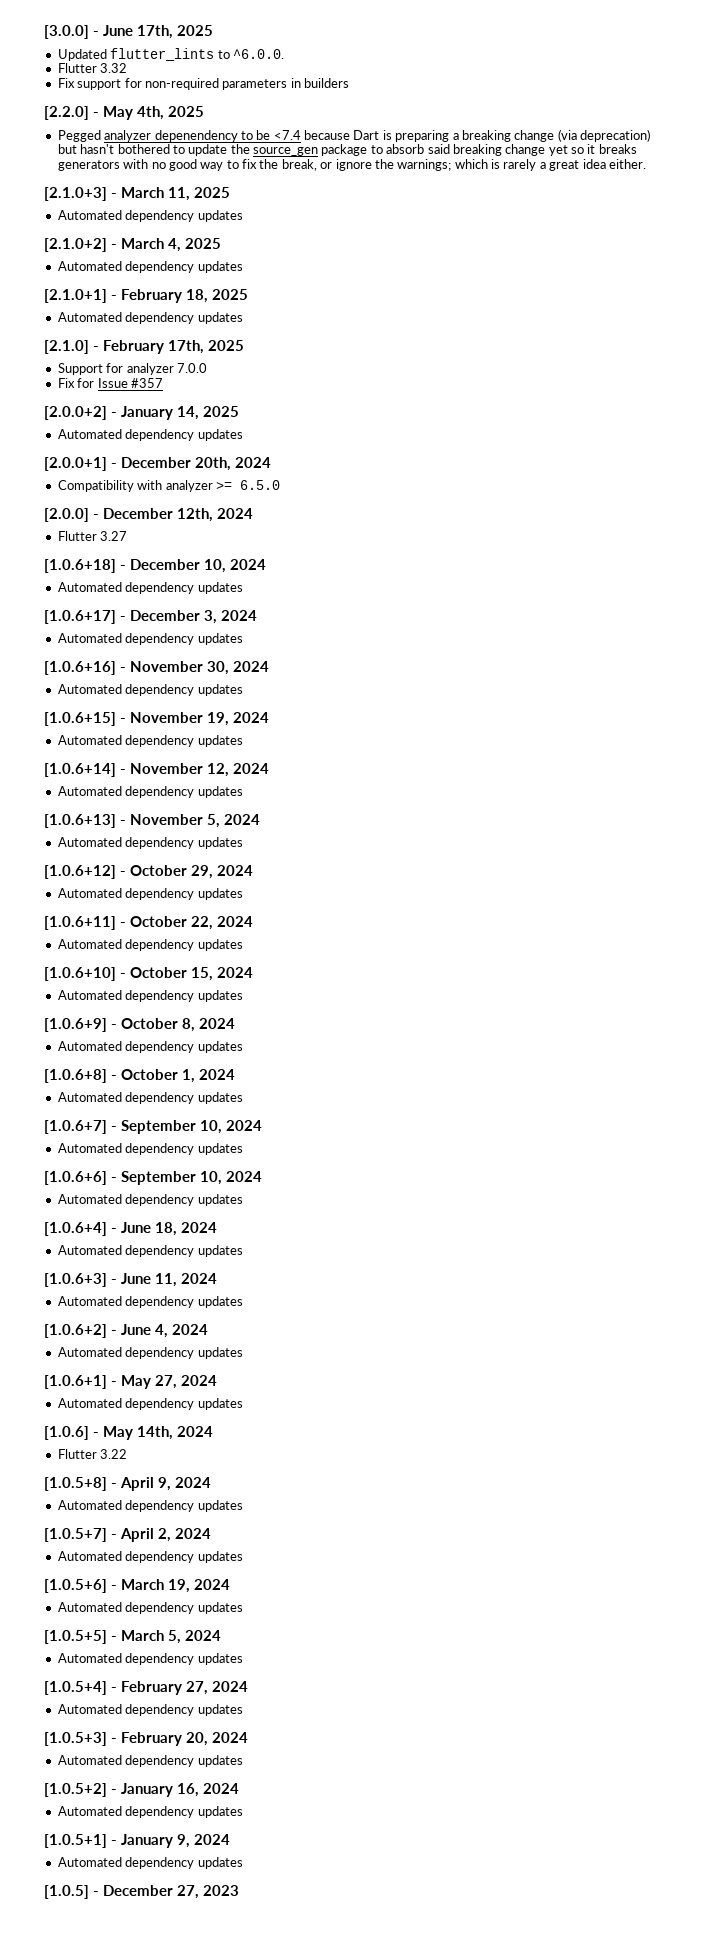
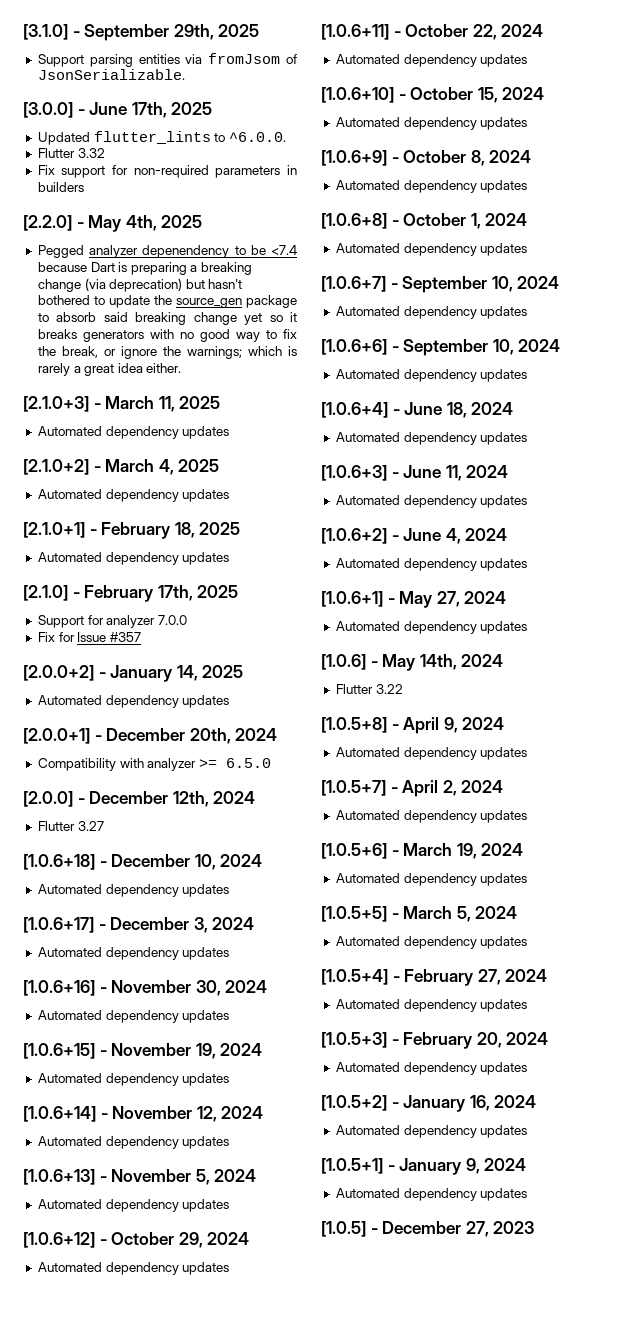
(44, 32) none -> [23,24,260,41] [37,53,297,67] [37,69,185,80] [3.1.0] - September 29th, 2025 // Support parsing entities via fromJsom of JsonSerializable. //

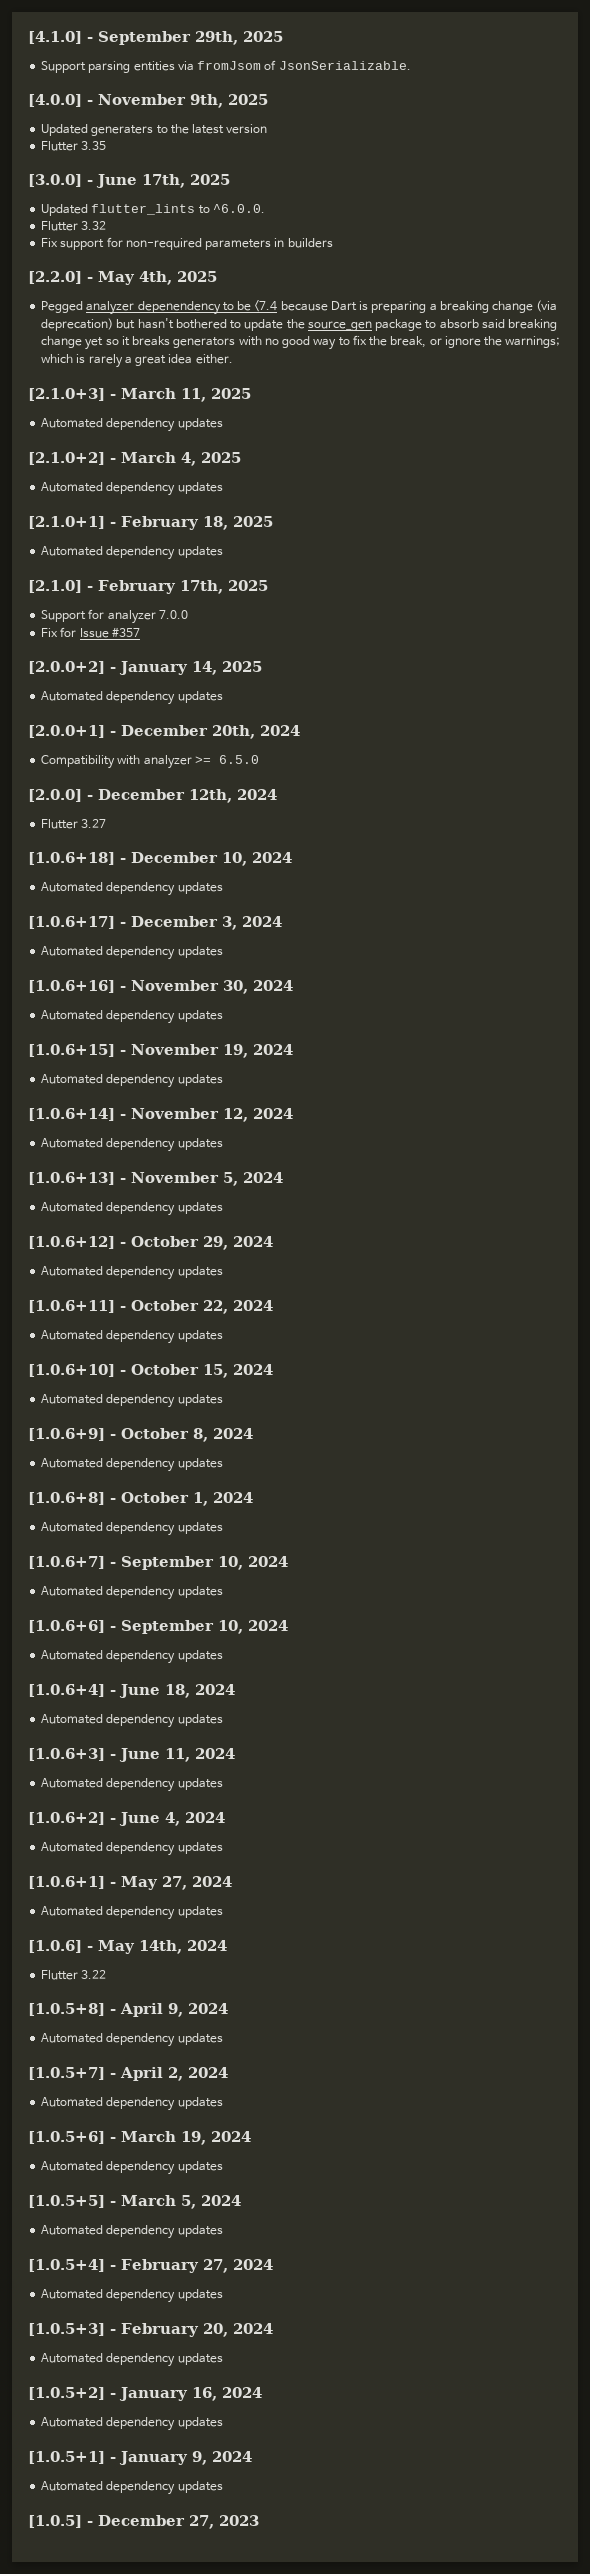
[23,24,68,40] [3.1.0] -> [28,31,82,44] [4.1.0]
(185, 74) none -> [28,94,268,108] [41,124,268,136] [41,141,107,151] // [4.0.0] - November 9th, 2025 // Updated generaters to the latest version // Flutter 3.35

